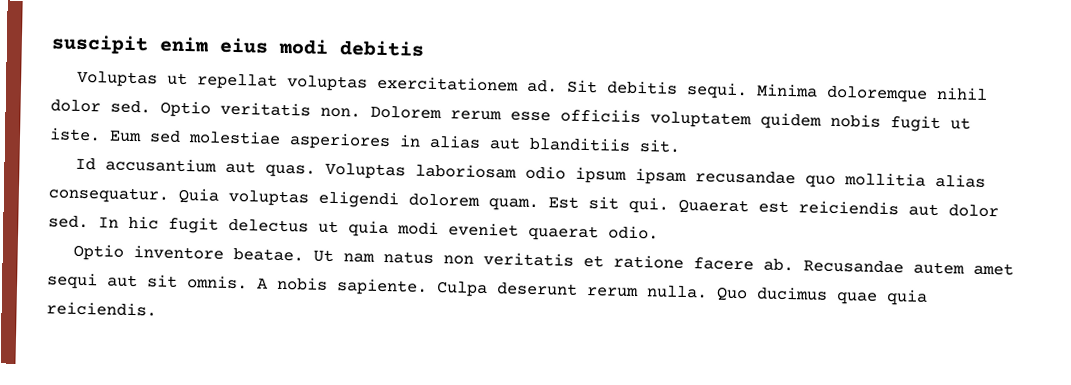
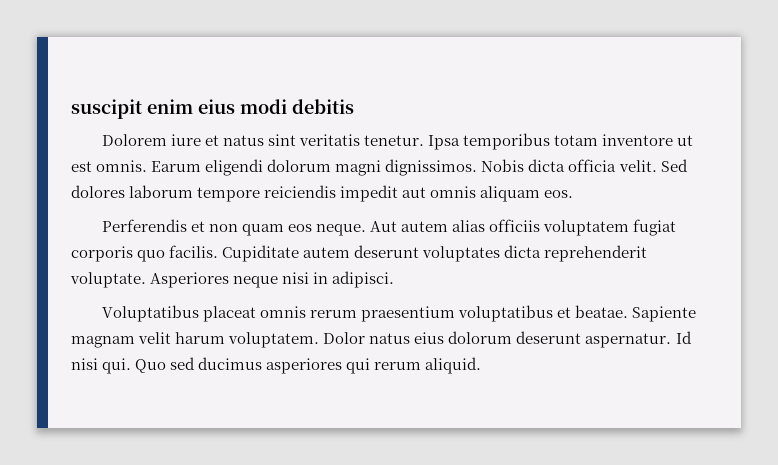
[77,70,989,103] [50,99,971,133] [49,127,681,153] [75,157,987,188] [48,186,999,218] [48,215,659,242] [73,243,1015,276] [46,272,928,306] [46,301,157,317] Voluptas ut repellat voluptas exercitationem ad. Sit debitis sequi. Minima doloremque nihil dolor sed. Optio veritatis non. Dolorem rerum esse officiis voluptatem quidem nobis fugit ut iste. Eum sed molestiae asperiores in alias aut blanditiis sit. // Id accusantium aut quas. Voluptas laboriosam odio ipsum ipsam recusandae quo mollitia alias consequatur. Quia voluptas eligendi dolorem quam. Est sit qui. Quaerat est reiciendis aut dolor sed. In hic fugit delectus ut quia modi eveniet quaerat odio. // Optio inventore beatae. Ut nam natus non veritatis et ratione facere ab. Recusandae autem amet sequi aut sit omnis. A nobis sapiente. Culpa deserunt rerum nulla. Quo ducimus quae quia reiciendis. -> [101,133,694,150] [71,159,688,176] [71,185,574,202] [101,219,677,236] [71,245,648,262] [70,271,395,288] [101,305,697,322] [71,331,692,348] [71,357,482,374] Dolorem iure et natus sint veritatis tenetur. Ipsa temporibus totam inventore ut est omnis. Earum eligendi dolorum magni dignissimos. Nobis dicta officia velit. Sed dolores laborum tempore reiciendis impedit aut omnis aliquam eos. // Perferendis et non quam eos neque. Aut autem alias officiis voluptatem fugiat corporis quo facilis. Cupiditate autem deserunt voluptates dicta reprehenderit voluptate. Asperiores neque nisi in adipisci. // Voluptatibus placeat omnis rerum praesentium voluptatibus et beatae. Sapiente magnam velit harum voluptatem. Dolor natus eius dolorum deserunt aspernatur. Id nisi qui. Quo sed ducimus asperiores qui rerum aliquid.

